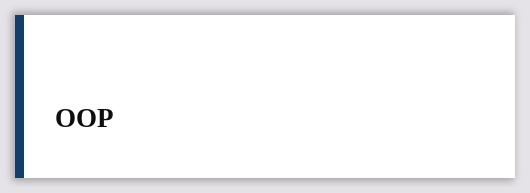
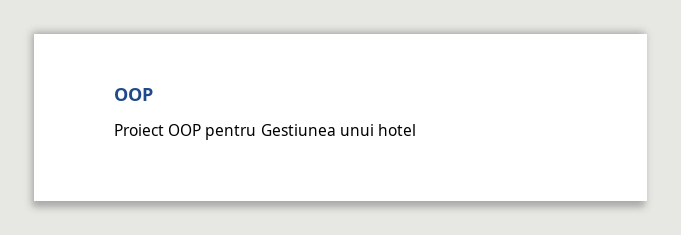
[55,109,114,127] OOP -> [114,88,153,101] [114,124,416,140] OOP // Proiect OOP pentru Gestiunea unui hotel

